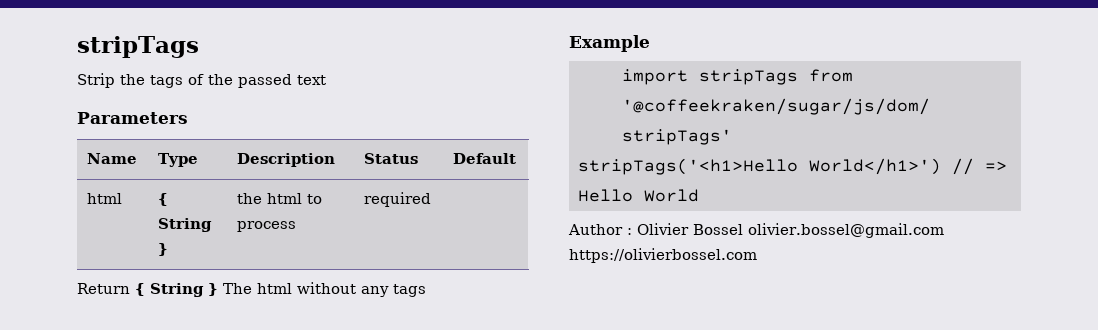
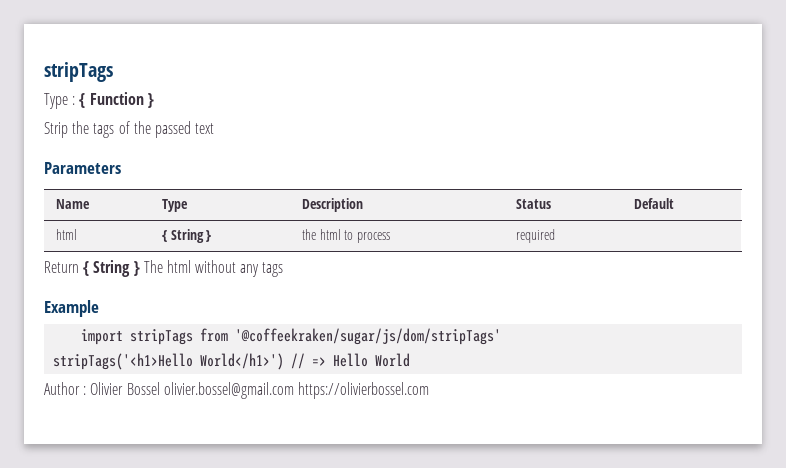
[77,36,199,58] stripTags -> [44,62,113,82] [44,92,154,109] stripTags // Type : { Function }

